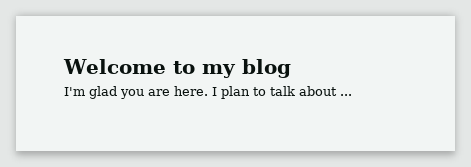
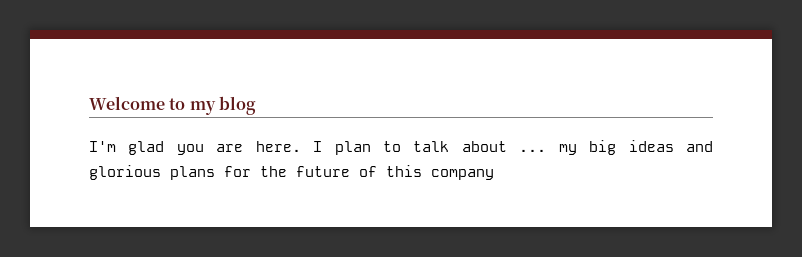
(352, 95) none -> [558,140,714,155] [89,165,494,180] my big ideas and glorious plans for the future of this company

